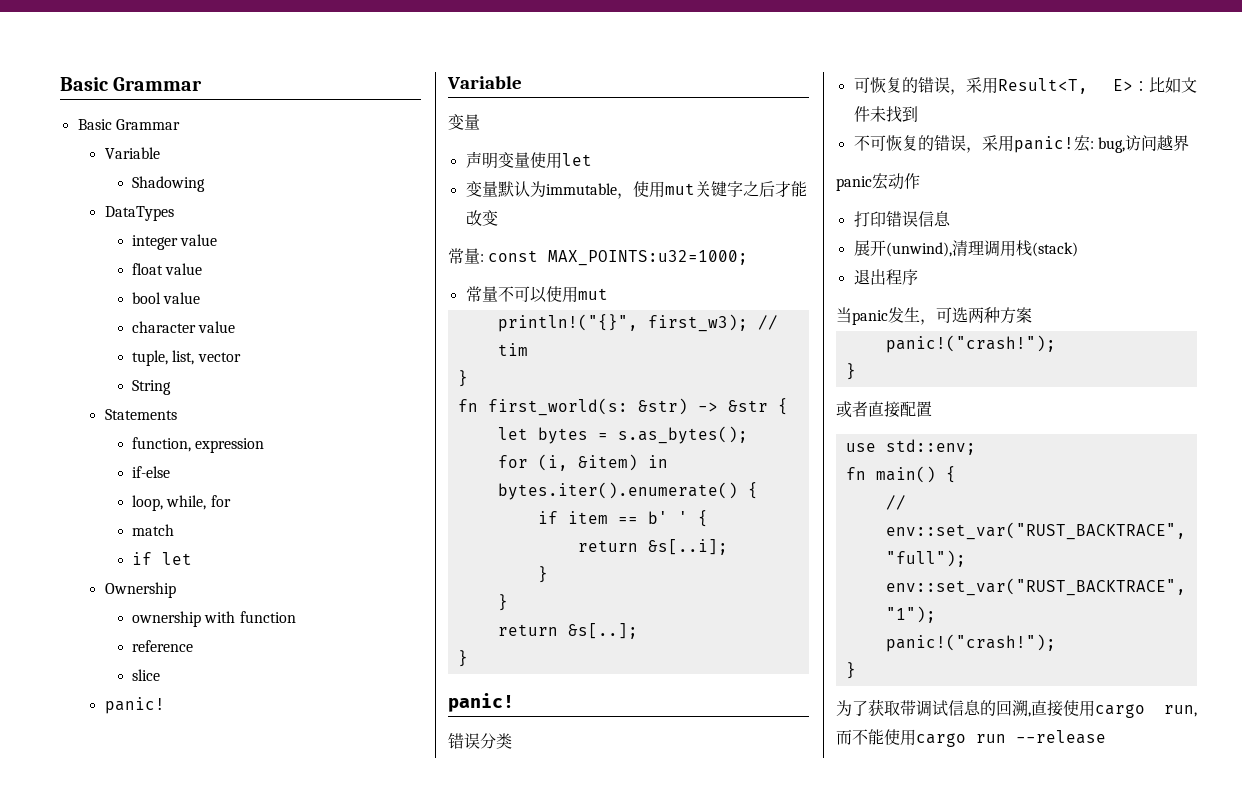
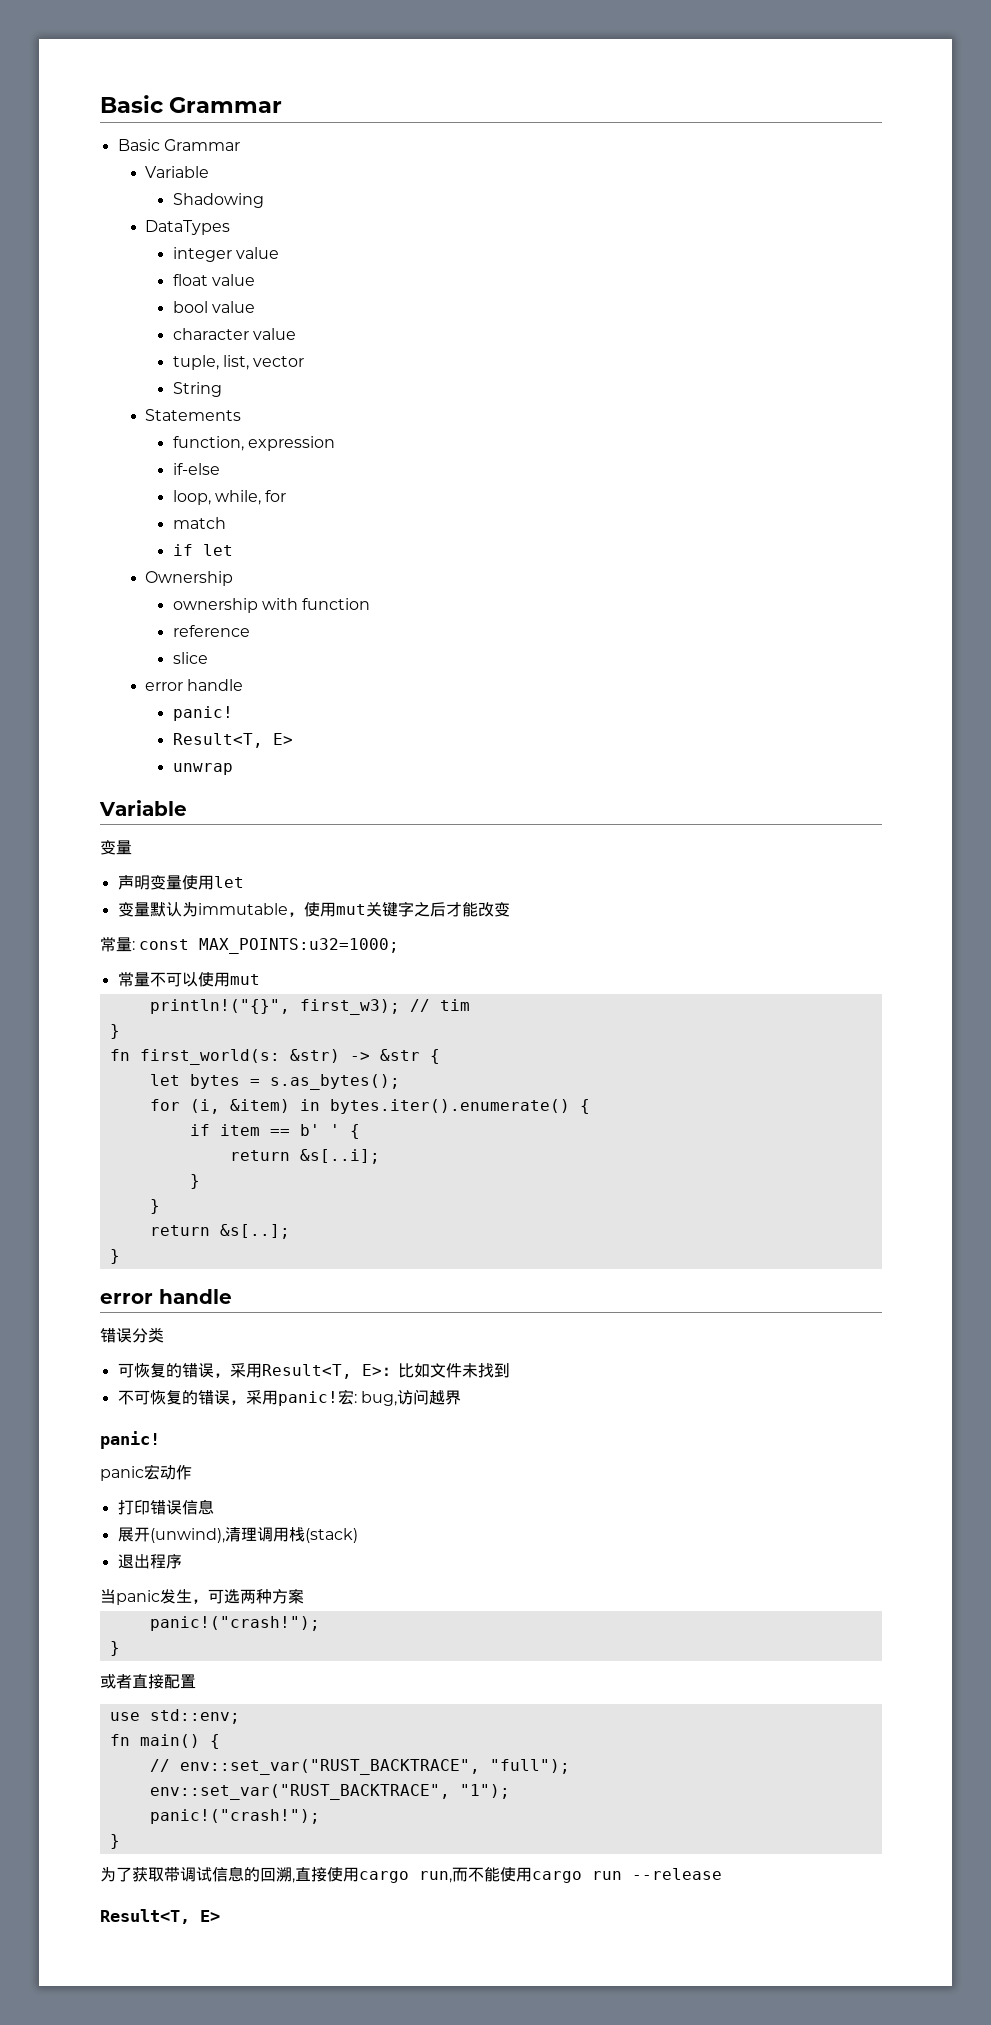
[104,697,165,714] // panic! -> [145,679,244,691] [172,706,233,721] [172,733,293,748] [172,763,233,775] // error handle // panic! // Result<T, E> // unwrap
[448,693,514,712] panic! -> [100,1289,232,1304] error handle
(1189, 143) none -> [100,1431,160,1449] // panic!
(1106, 737) none -> [100,1909,220,1924] // Result<T, E>

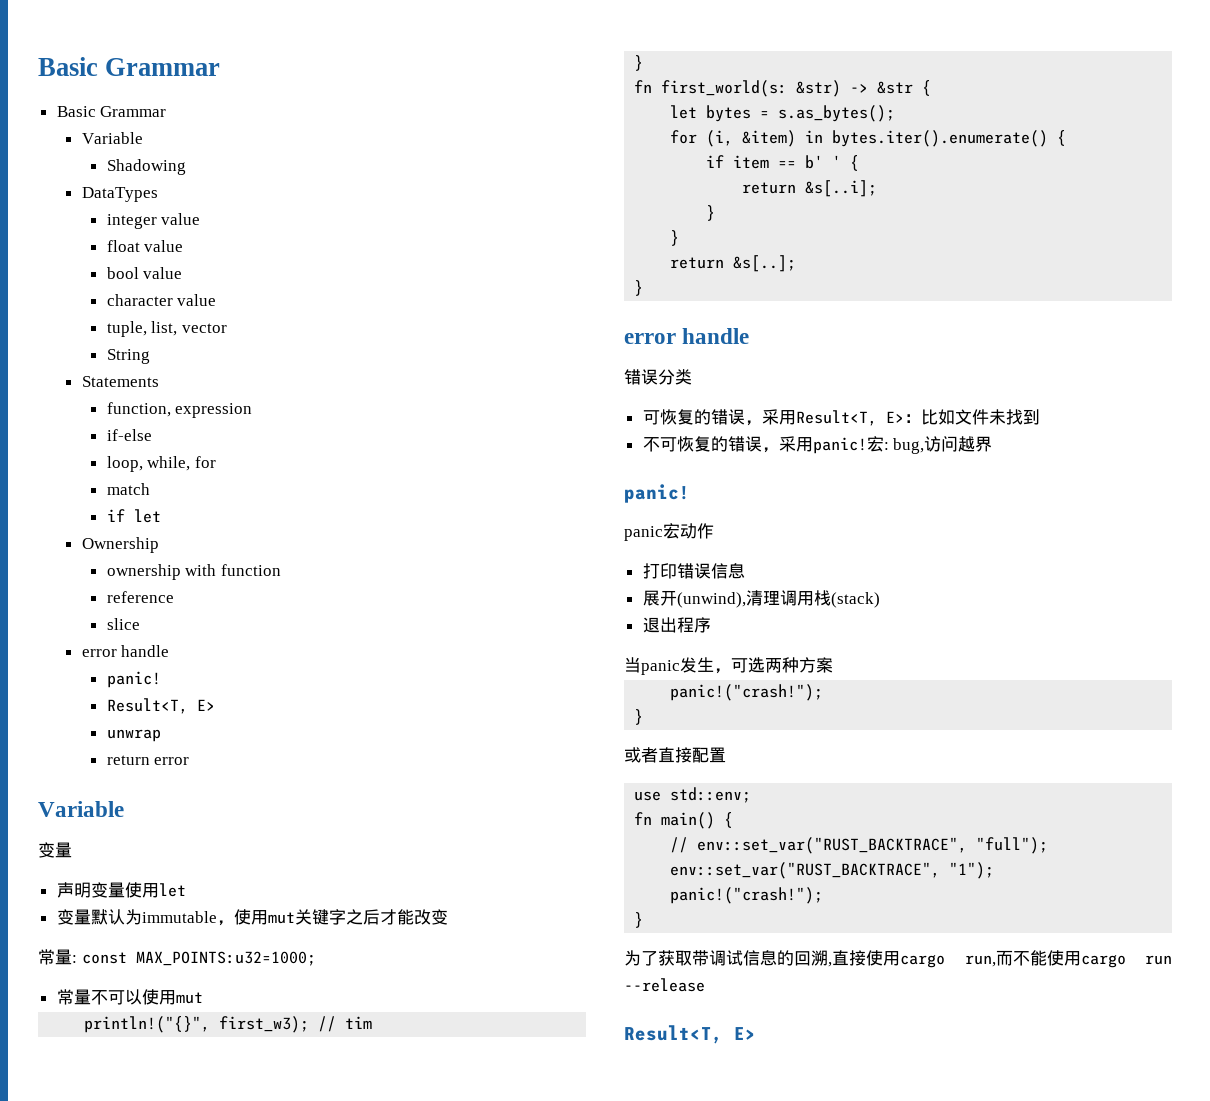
(233, 769) none -> [106,755,190,765] // return error

